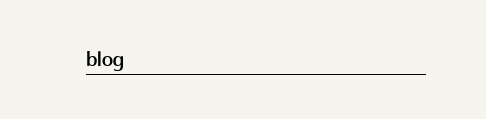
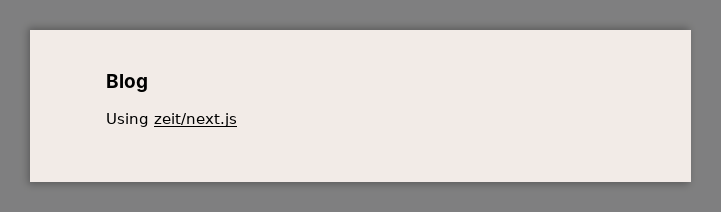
[86,51,124,71] blog -> [106,74,148,93] [106,113,237,127] Blog // Using zeit/next.js

